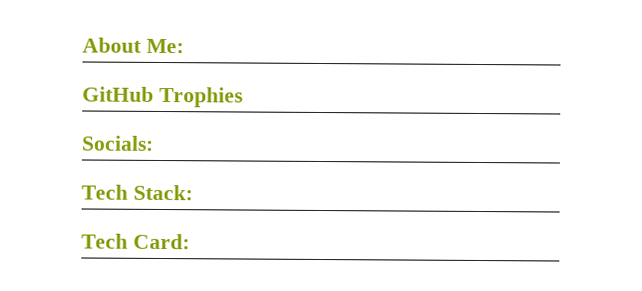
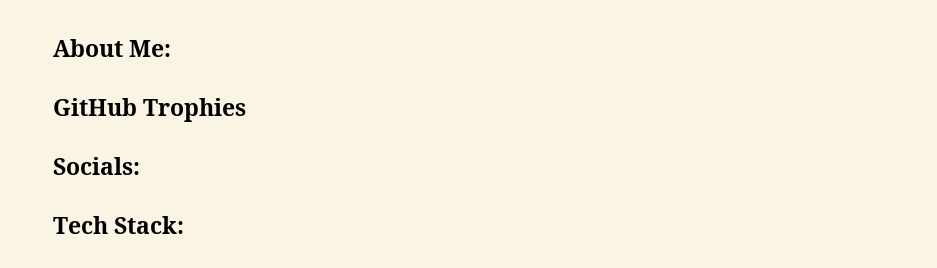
[81,233,190,250] // Tech Card: -> (185, 225) none

